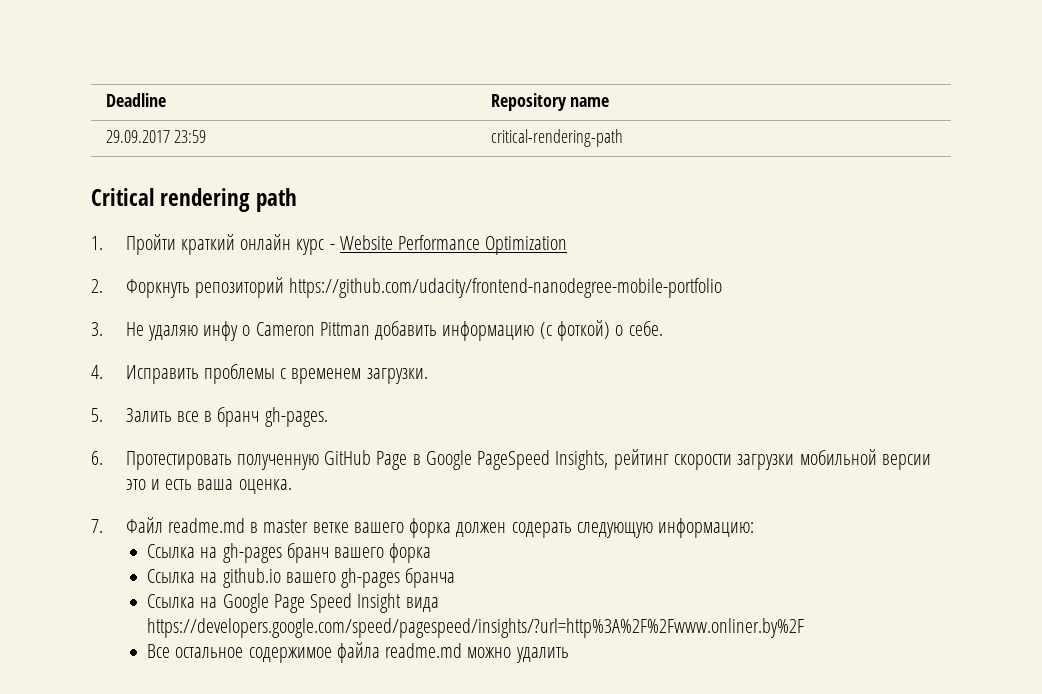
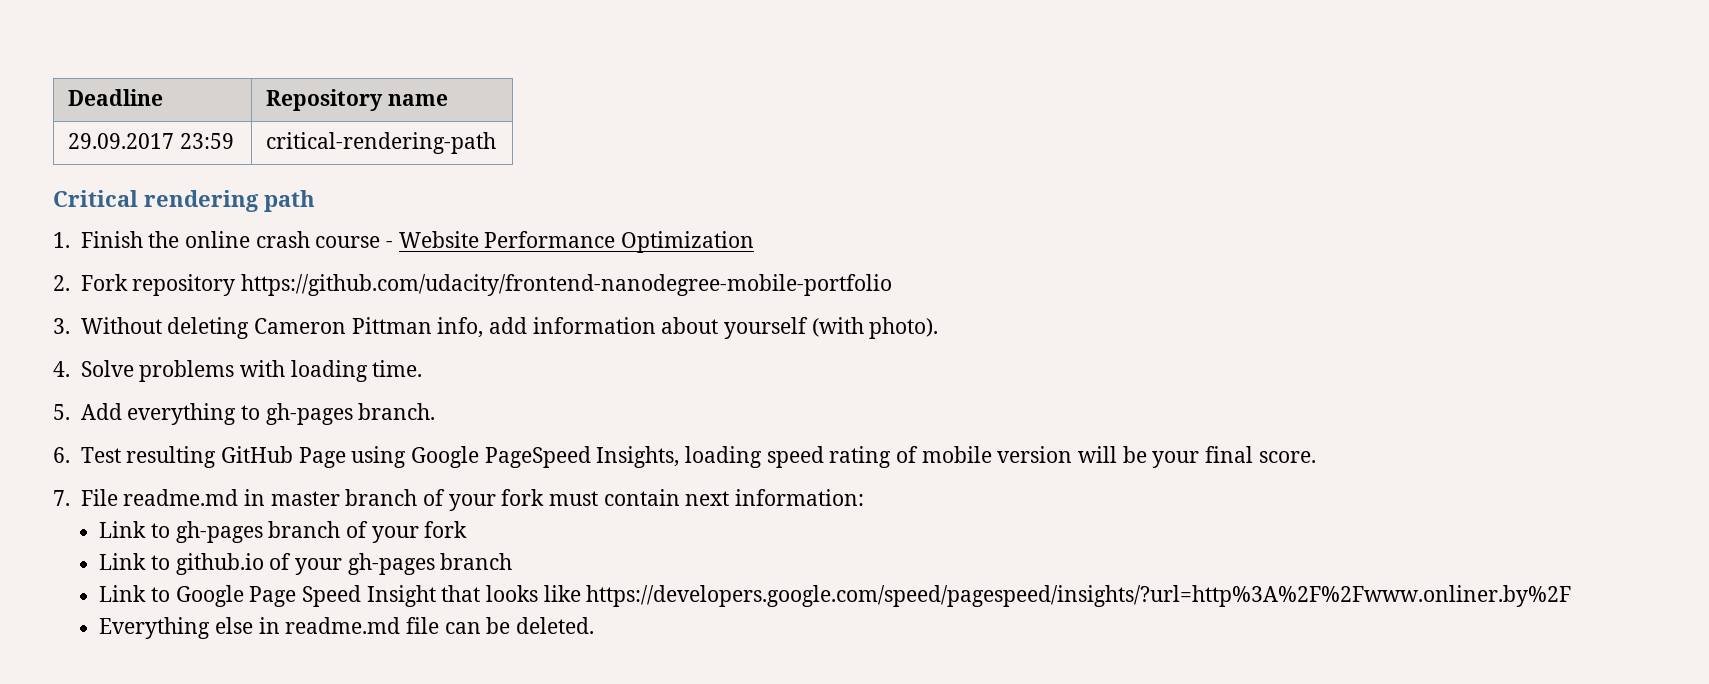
[125,234,325,255] Пройти краткий онлайн курс -> [80,231,381,248] Finish the online crash course
[125,277,284,298] Форкнуть репозиторий -> [80,274,236,296] Fork repository
[125,320,663,341] [91,364,428,384] [91,407,328,427] Не удаляю инфу о Cameron Pittman добавить информацию (с фоткой) о себе. // 4. Иcправить проблемы с временем загрузки. // 5. Залить все в бранч gh-pages. -> [80,317,939,339] [53,360,423,382] [53,403,436,425] Without deleting Cameron Pittman info, add information about yourself (with photo). // 4. Solve problems with loading time. // 5. Add everything to gh-pages branch.
[125,451,319,470] Протестировать полученную -> [80,446,217,468] Test resulting
[412,454,421,465] в -> [351,446,407,468] using
[613,449,931,470] [125,479,292,494] [91,517,755,538] [147,543,432,563] [147,568,456,588] [147,593,439,613] [147,618,805,638] [147,642,569,663] рейтинг скорости загрузки мобильной версии это и есть ваша оценка. // 7. Файл readme.md в master ветке вашего форка должен содерать следующую информацию: // Ссылка на gh-pages бранч вашего форка // Ccылка на github.io вашего gh-pages бранча // Ссылка на Google Page Speed Insight вида https://developers.google.com/speed/pagespeed/insights/?url=http%3A%2F%2Fwww.onliner.by%2F // Все остальное содержимое файла readme.md можно удалить -> [684,446,1316,468] [53,489,864,511] [99,521,468,543] [99,553,513,575] [99,585,1572,607] [99,617,594,639] loading speed rating of mobile version will be your final score. // 7. File readme.md in master branch of your fork must contain next information: // Link to gh-pages branch of your fork // Link to github.io of your gh-pages branch // Link to Google Page Speed Insight that looks like https://developers.google.com/speed/pagespeed/insights/?url=http%3A%2F%2Fwww.onliner.by%2F // Everything else in readme.md file can be deleted.

